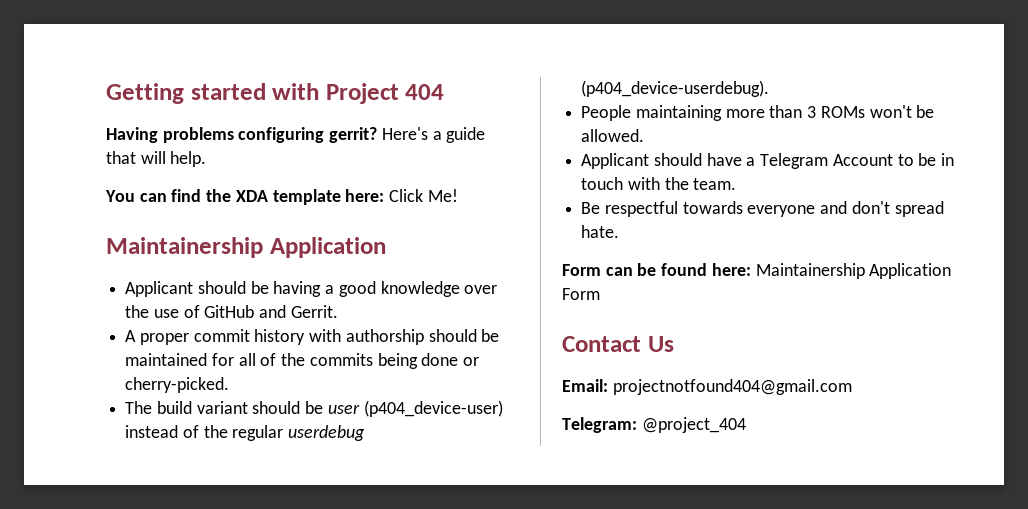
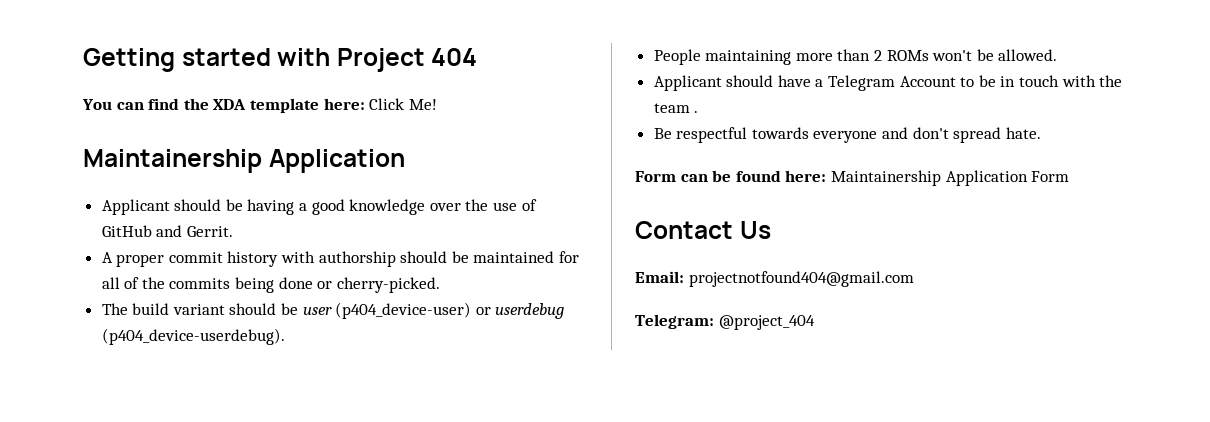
[106,127,486,143] [106,151,207,167] // Having problems configuring gerrit? Here's a guide that will help. -> (478, 57) none
[125,425,284,441] instead of the regular -> [475,307,491,315] or
[807,106,817,118] 3 -> [874,50,883,61] 2
[693,178,737,190] team. -> [653,103,699,113] team .

